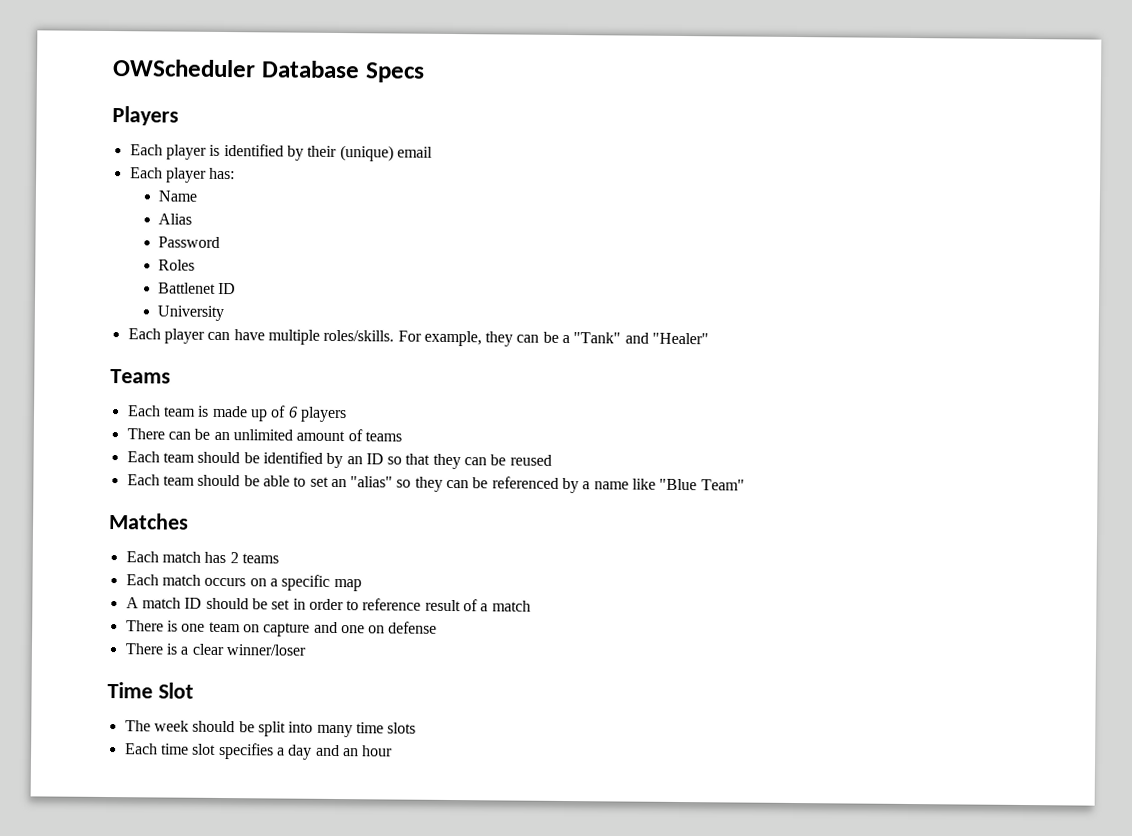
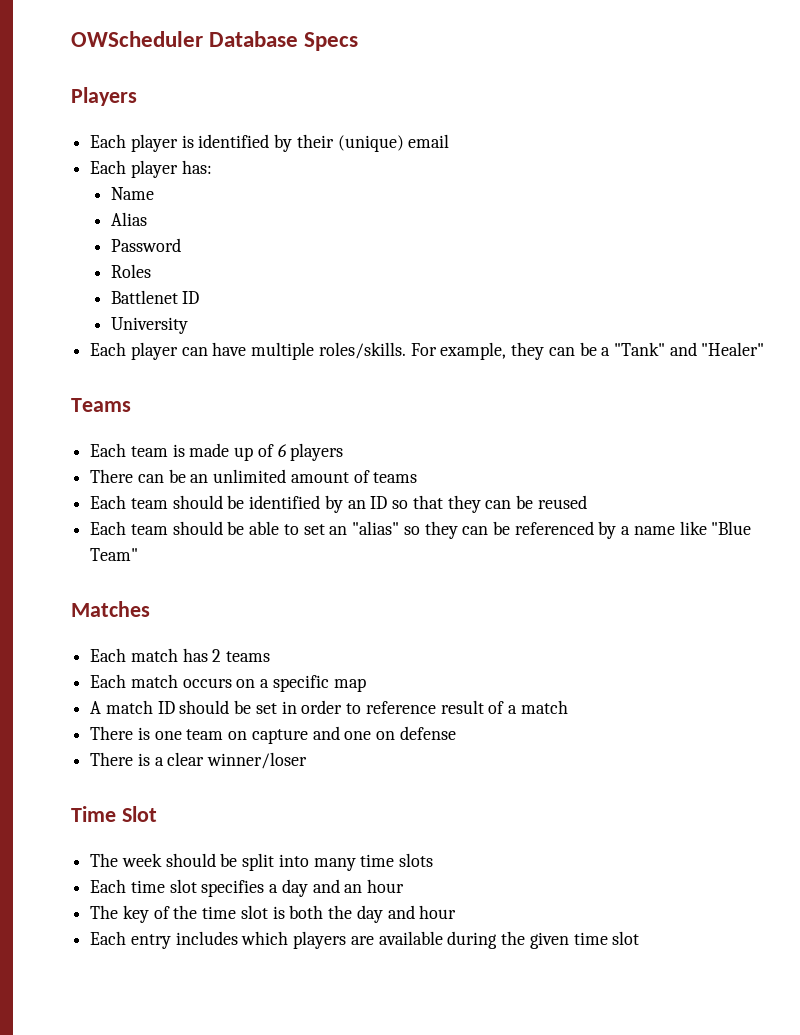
(394, 751) none -> [90,905,457,923] [90,931,640,949] // The key of the time slot is both the day and hour // Each entry includes which players are available during the given time slot

